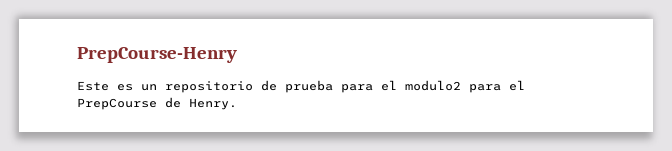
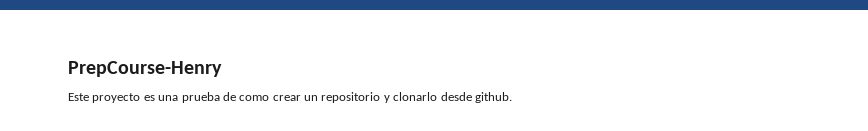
[117,80,525,93] [77,97,237,110] es un repositorio de prueba para el modulo2 para el PrepCourse de Henry. -> [92,92,512,103] proyecto es una prueba de como crear un repositorio y clonarlo desde github.

